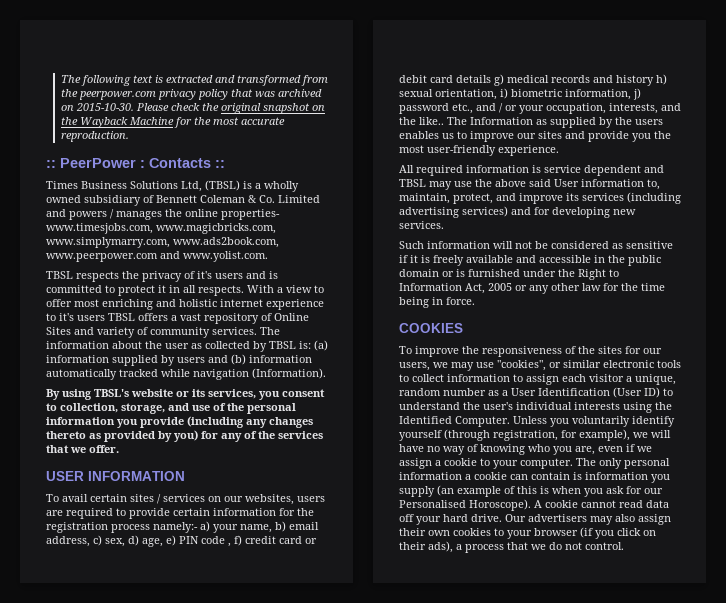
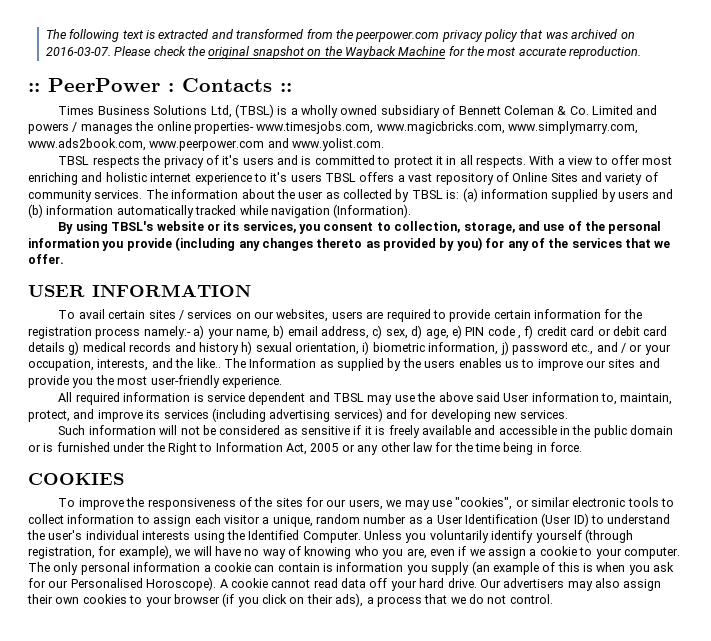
[75,103,134,111] 2015-10-30. -> [45,47,111,56] 2016-03-07.

